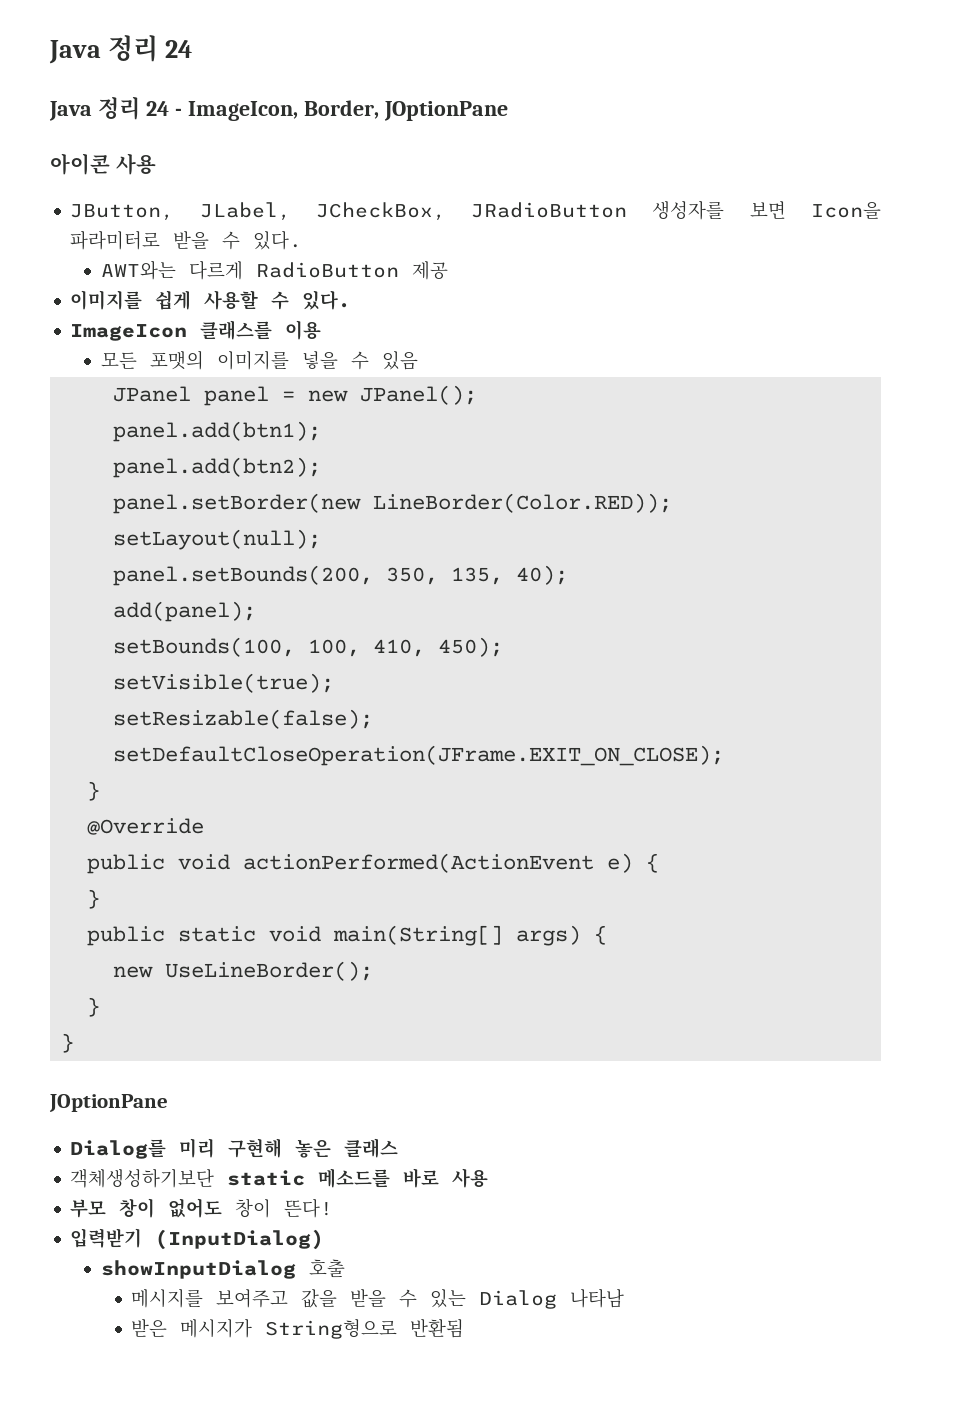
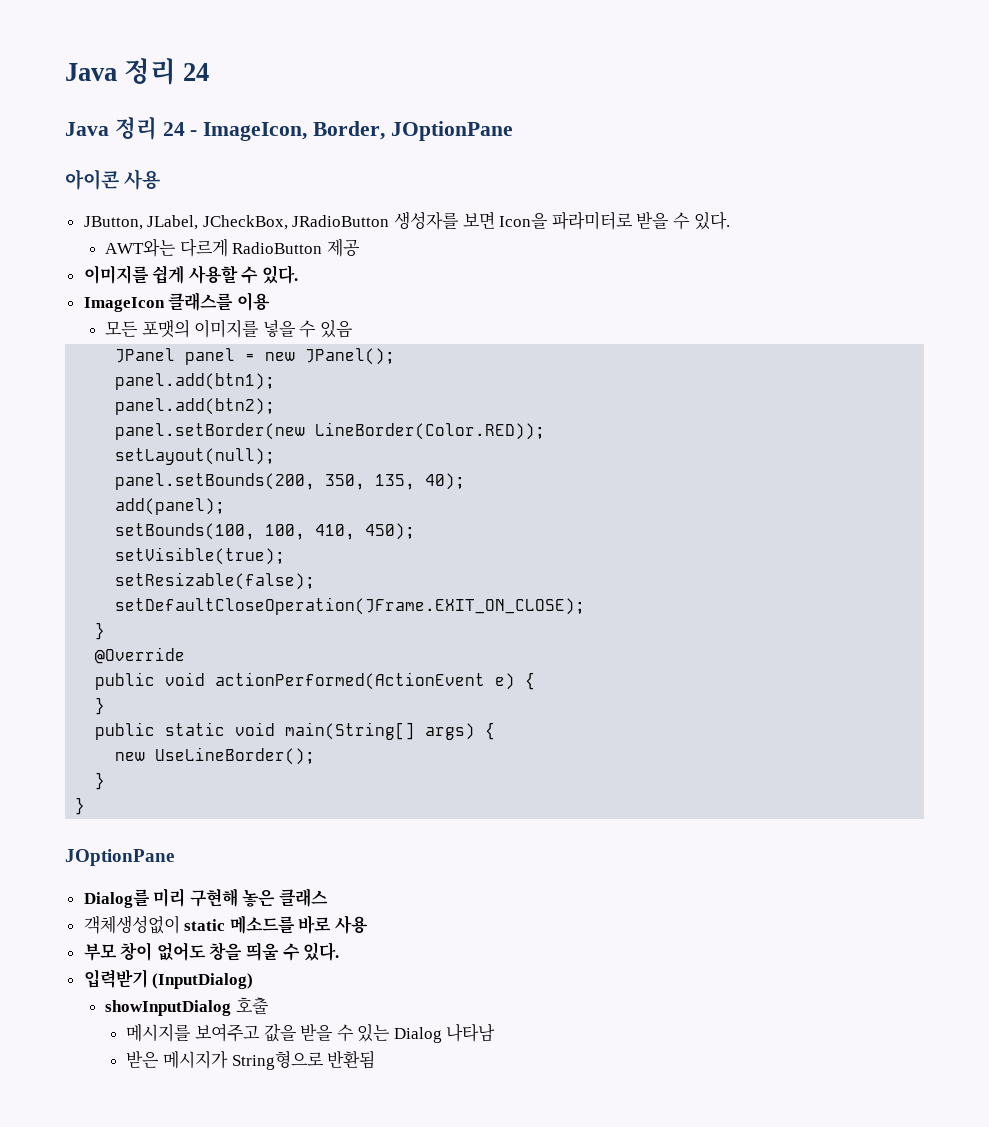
[70,1169,215,1188] 객체생성하기보단 -> [83,915,180,934] 객체생성없이
[235,1198,334,1218] 창이 뜬다! -> [209,942,340,961] 창을 띄울 수 있다.

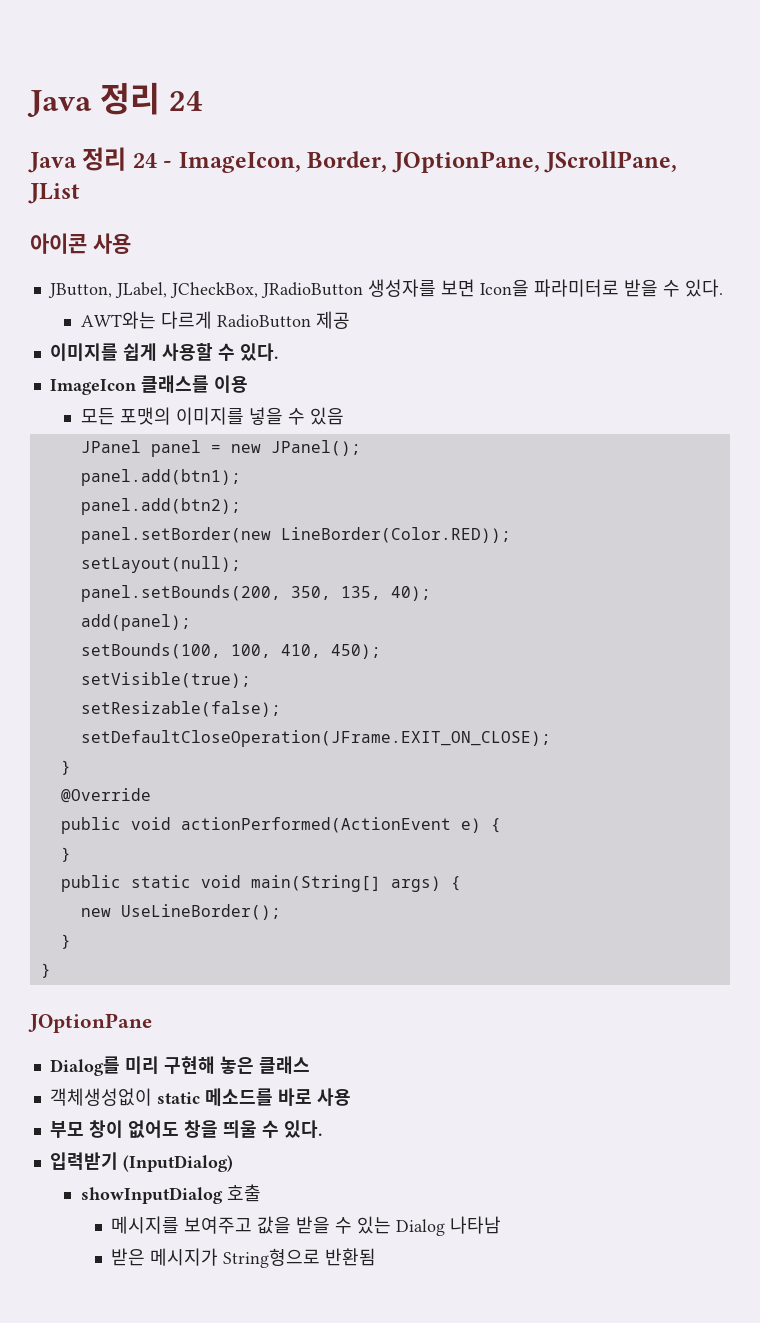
[390,121,513,141] JOptionPane -> [391,151,678,173] [28,183,80,204] JOptionPane, JScrollPane, JList

